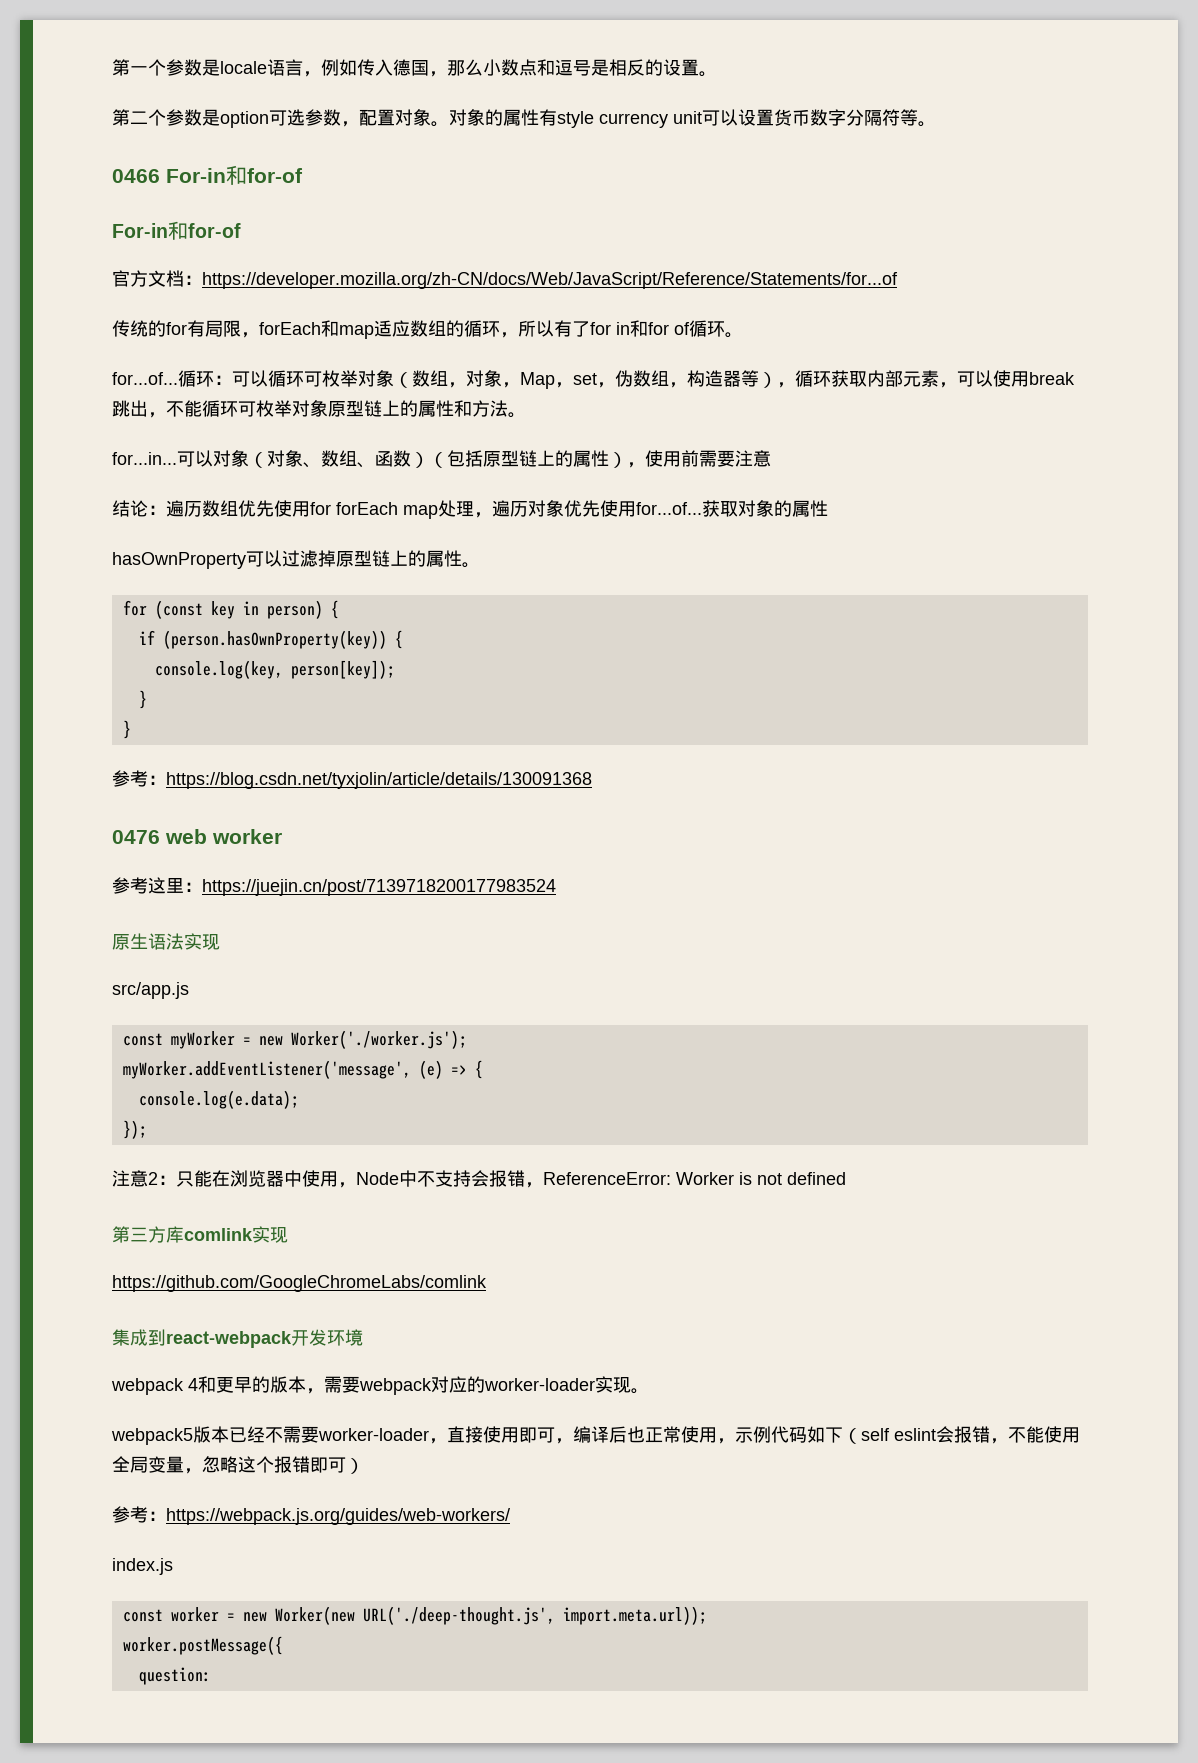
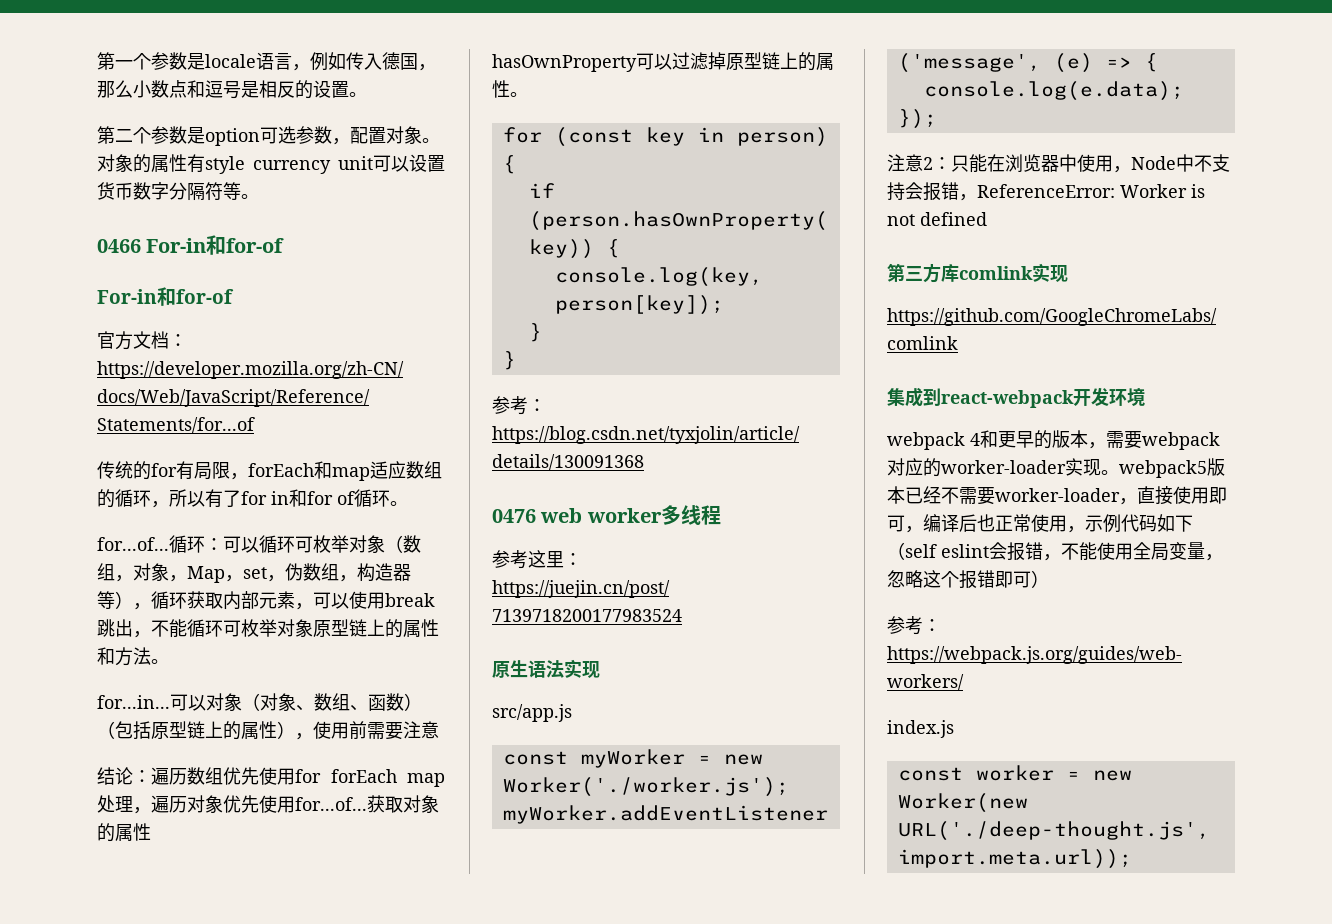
(282, 836) none -> [660,505,721,525] 多线程
(649, 1391) // -> (1119, 472) none
[122,1636,283,1655] [138,1667,211,1685] // worker.postMessage({ // question: -> (1132, 859) none

